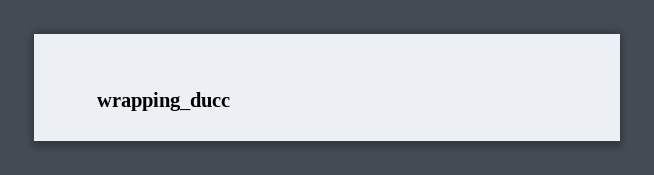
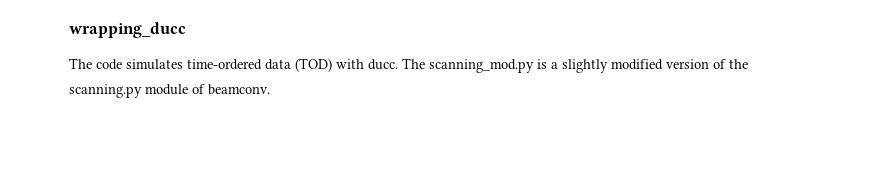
(230, 101) none -> [69,58,748,73] [69,84,270,98] // The code simulates time-ordered data (TOD) with ducc. The scanning_mod.py is a slightly modified version of the scanning.py module of beamconv.

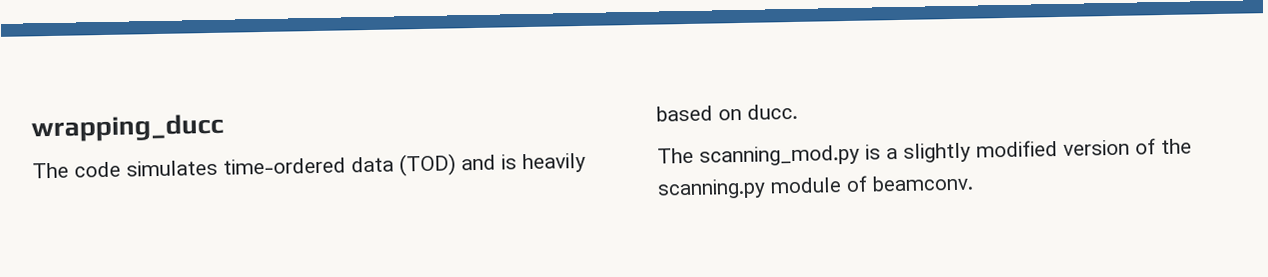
[336,59,364,69] with -> [461,152,586,174] [656,105,742,122] and is heavily based on
(398, 64) none -> (798, 111) //

